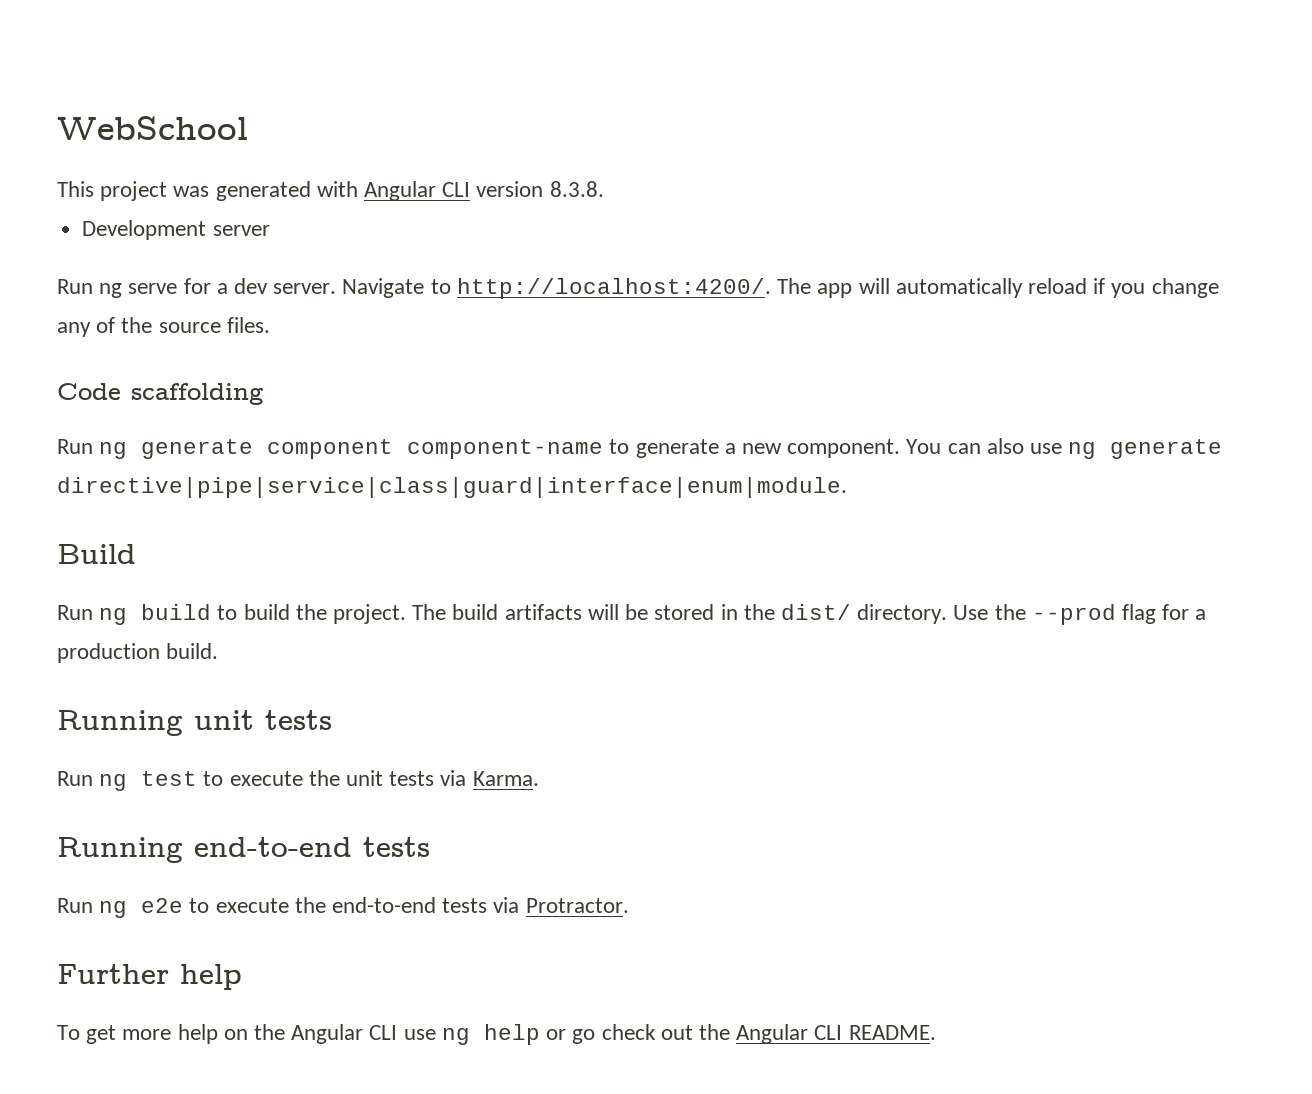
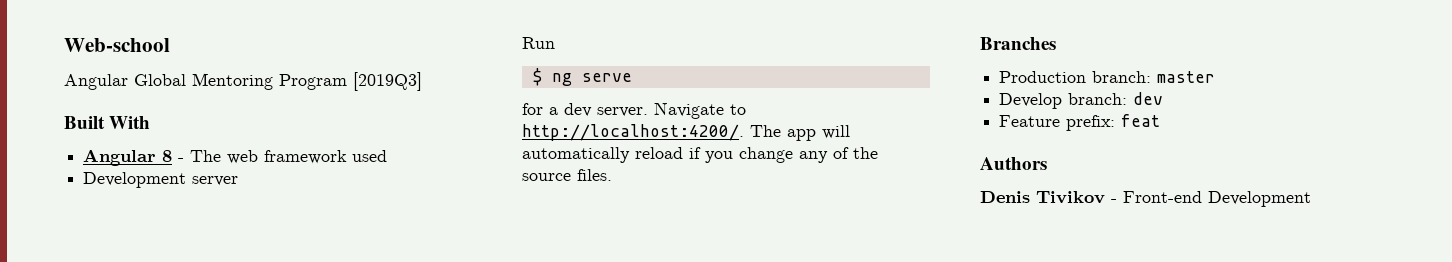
[57,116,248,140] [57,181,604,201] WebSchool // This project was generated with Angular CLI version 8.3.8. -> [64,38,170,52] [64,72,422,91] [64,116,151,129] [83,149,388,166] Web-school // Angular Global Mentoring Program [2019Q3] // Built With // Angular 8 - The web framework used
(93, 286) none -> [532,68,542,86] // $
(178, 288) none -> (632, 77) //
[57,383,263,405] [57,438,1223,459] [57,477,847,498] [57,544,136,564] [57,604,1207,625] [57,643,219,663] [57,710,332,736] [57,770,539,791] [57,837,430,863] [57,897,629,918] [57,964,242,990] [57,1024,936,1045] Code scaffolding // Run ng generate component component-name to generate a new component. You can also use ng generate directive|pipe|service|class|guard|interface|enum|module. // Build // Run ng build to build the project. The build artifacts will be stored in the dist/ directory. Use the --prod flag for a production build. // Running unit tests // Run ng test to execute the unit tests via Karma. // Running end-to-end tests // Run ng e2e to execute the end-to-end tests via Protractor. // Further help // To get more help on the Angular CLI use ng help or go check out the Angular CLI README. -> [980,37,1056,50] [999,71,1216,83] [999,92,1164,109] [999,114,1161,131] [980,157,1047,170] [980,191,1311,207] Branches // Production branch: master // Develop branch: dev // Feature prefix: feat // Authors // Denis Tivikov - Front-end Development

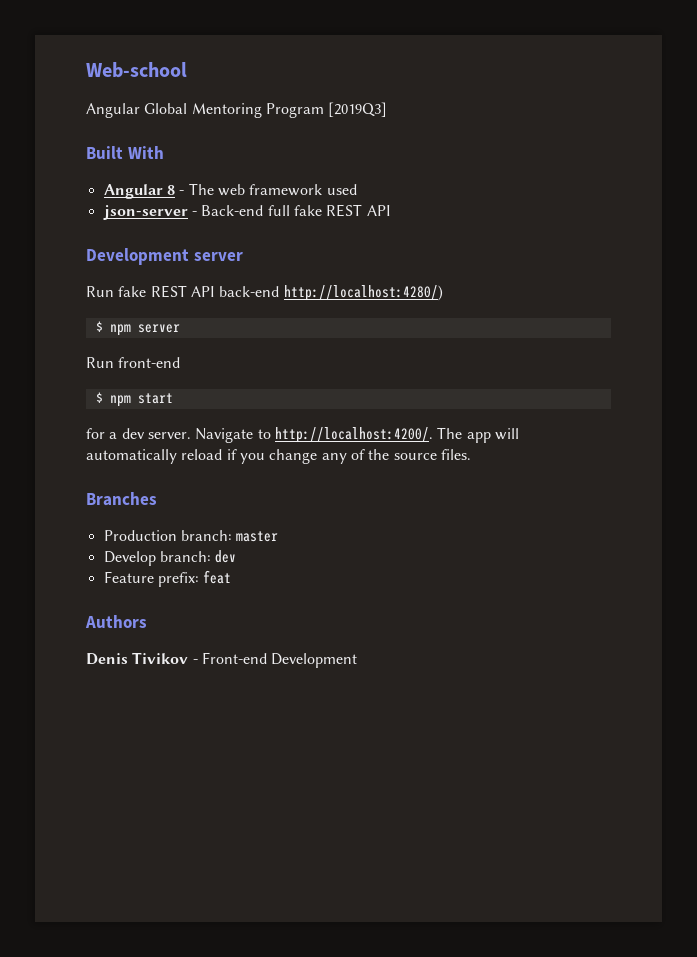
[83,172,239,188] [522,37,555,49] [532,68,632,86] Development server // Run // $ ng serve -> [102,204,391,220] [86,248,243,265] [86,285,443,301] [95,321,180,336] [86,357,181,368] [95,392,173,407] json-server - Back-end full fake REST API // Development server // Run fake REST API back-end http://localhost:4280/) // $ npm server // Run front-end // $ npm start

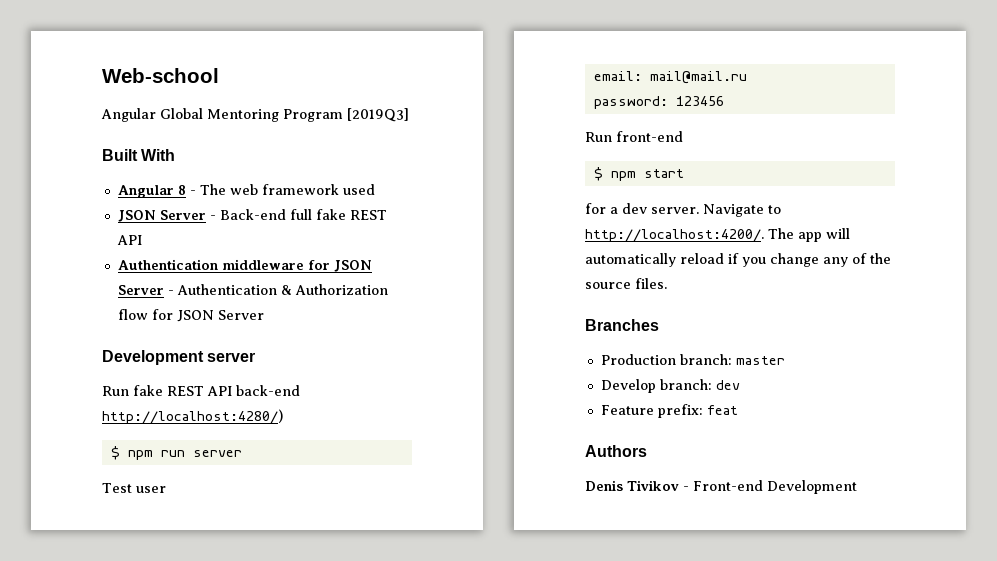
[102,205,188,220] json-server -> [117,210,206,222] JSON Server
(391, 210) none -> [117,259,372,272] [117,284,388,295] [117,309,264,322] // Authentication middleware for JSON Server - Authentication & Authorization flow for JSON Server
[137,324,180,333] server -> [160,450,242,457] [102,483,166,493] [593,71,747,84] [593,96,724,109] run server // Test user // email: mail@mail.ru // password: 123456

